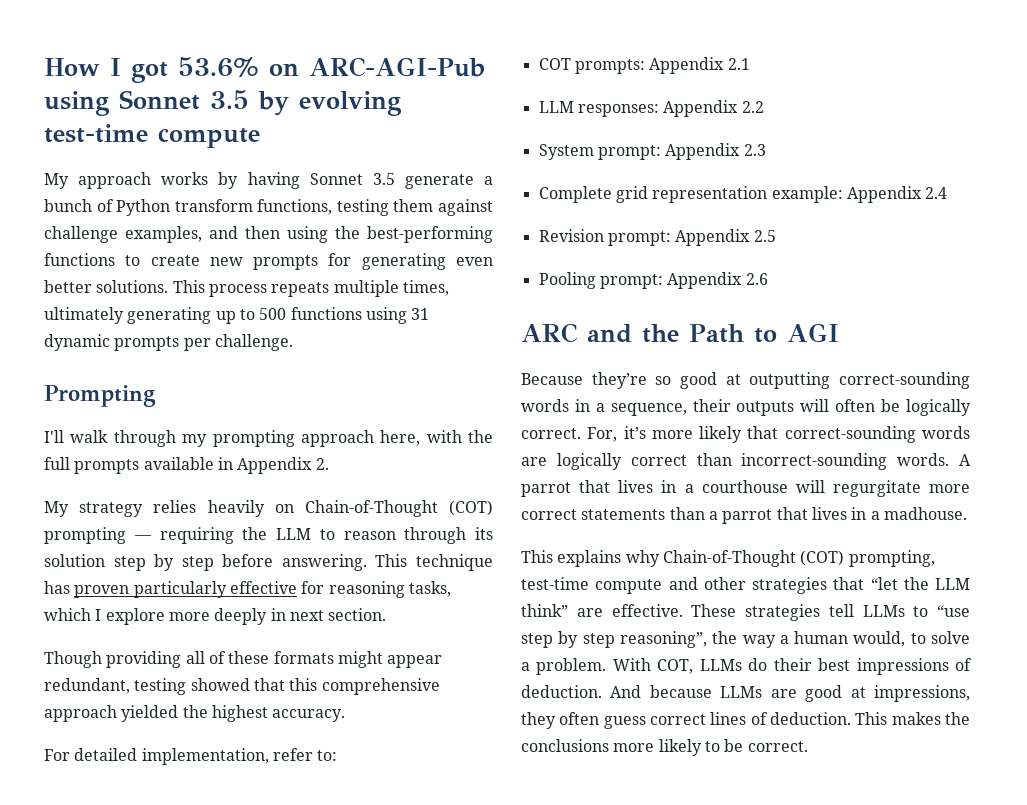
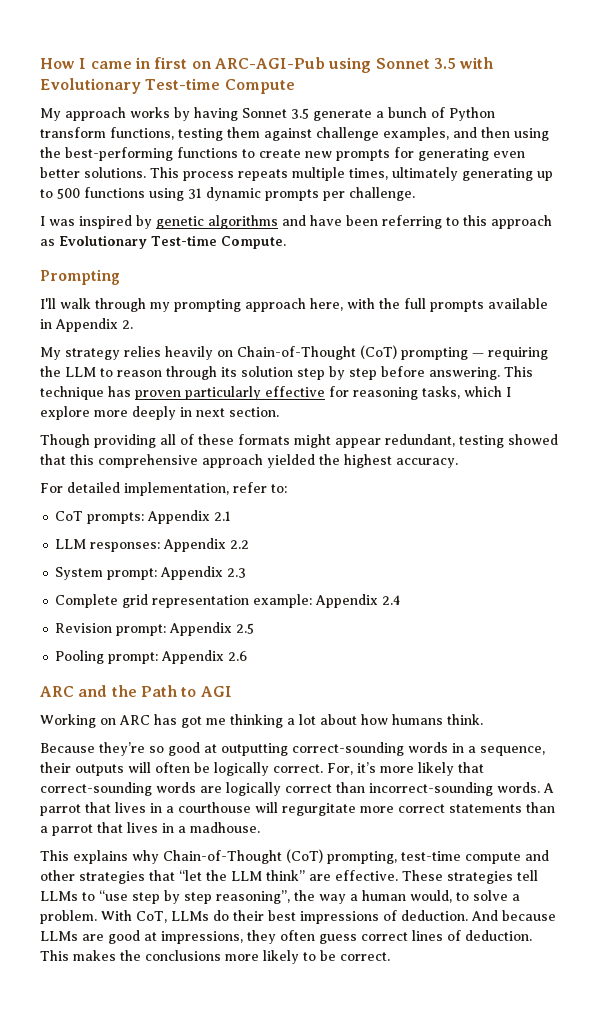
[131,57,259,83] got 53.6% -> [90,57,188,69] came in first
[258,91,402,116] [44,124,260,148] by evolving test-time compute -> [459,57,494,69] [40,78,295,94] with Evolutionary Test-time Compute
(293, 342) none -> [40,215,552,229] [40,235,286,249] // I was inspired by genetic algorithms and have been referring to this approach as Evolutionary Test-time Compute.
[449,500,494,516] (COT) -> [360,345,397,359] (CoT)
[538,58,571,70] COT -> [55,511,84,521] CoT
(839, 332) none -> [40,714,483,728] // Working on ARC has got me thinking a lot about how humans think.
[800,550,845,566] (COT) -> [286,849,323,863] (CoT)
[657,659,694,674] COT, -> [136,911,167,923] CoT,

